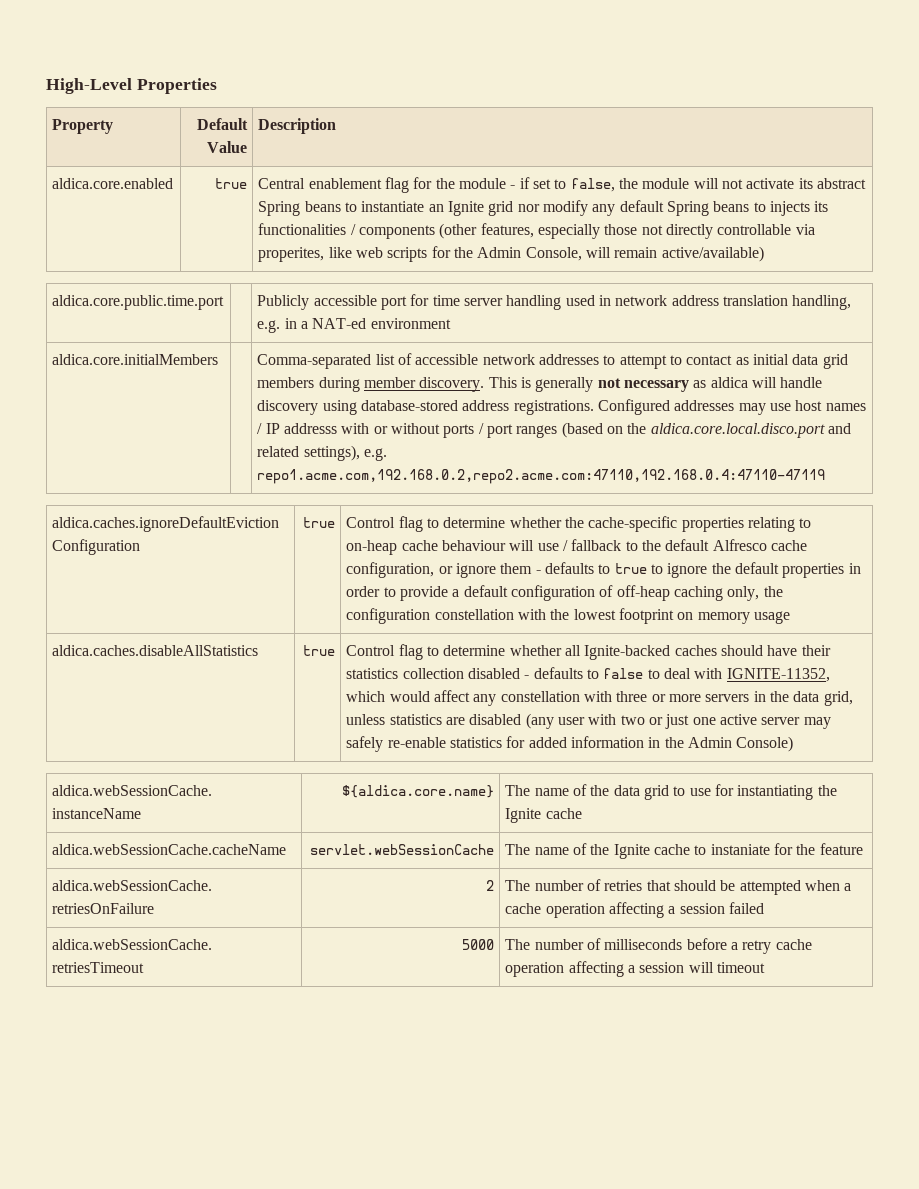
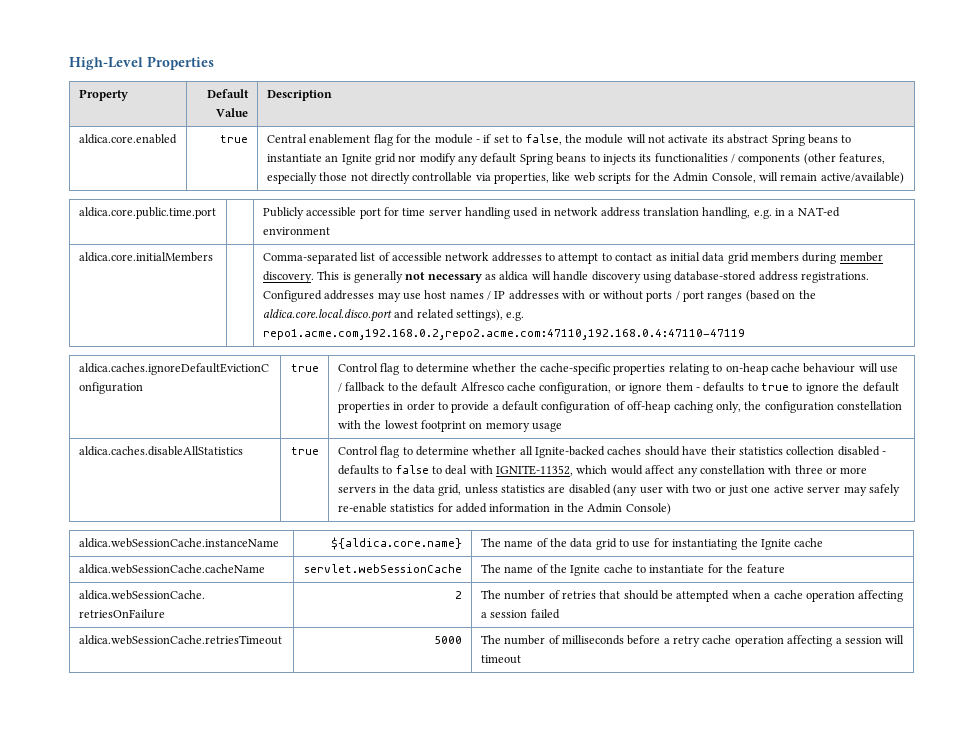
[258,247,325,262] properites, -> [494,173,550,184] properties,
[284,423,338,434] addresss -> [508,290,559,300] addresses
[710,844,770,855] instaniate -> [649,565,705,573] instantiate

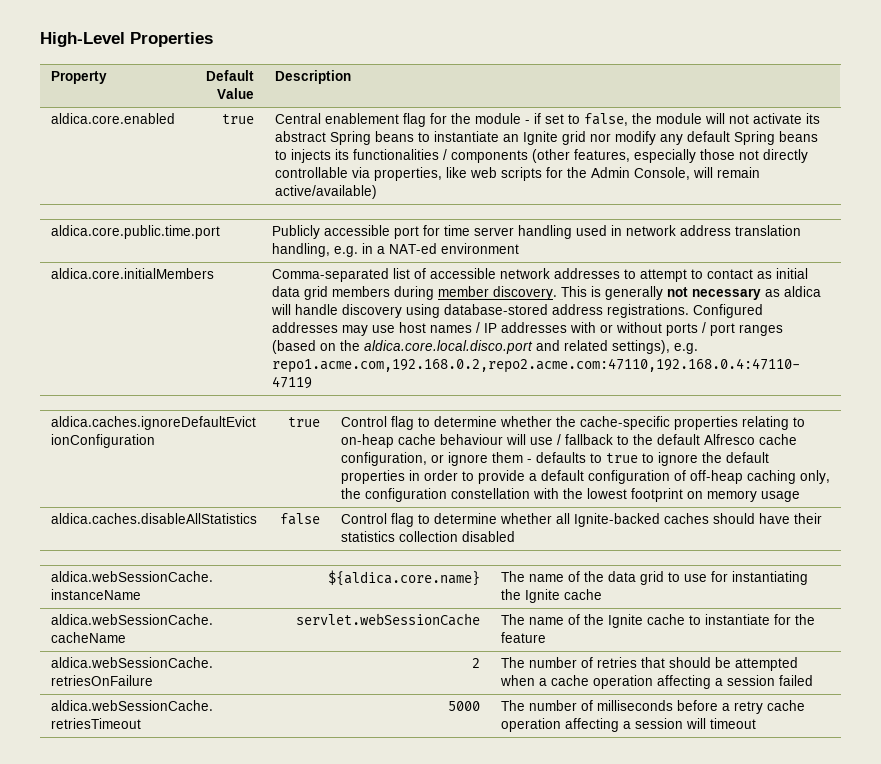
[291,447,320,455] true -> [280,513,321,525] false
[882,451,887,455] [337,465,868,477] [337,484,900,496] [337,503,671,515] - defaults to false to deal with IGNITE-11352, which would affect any constellation with three or more servers in the data grid, unless statistics are disabled (any user with two or just one active server may safely re-enable statistics for added information in the Admin Console) -> (515, 536) none

